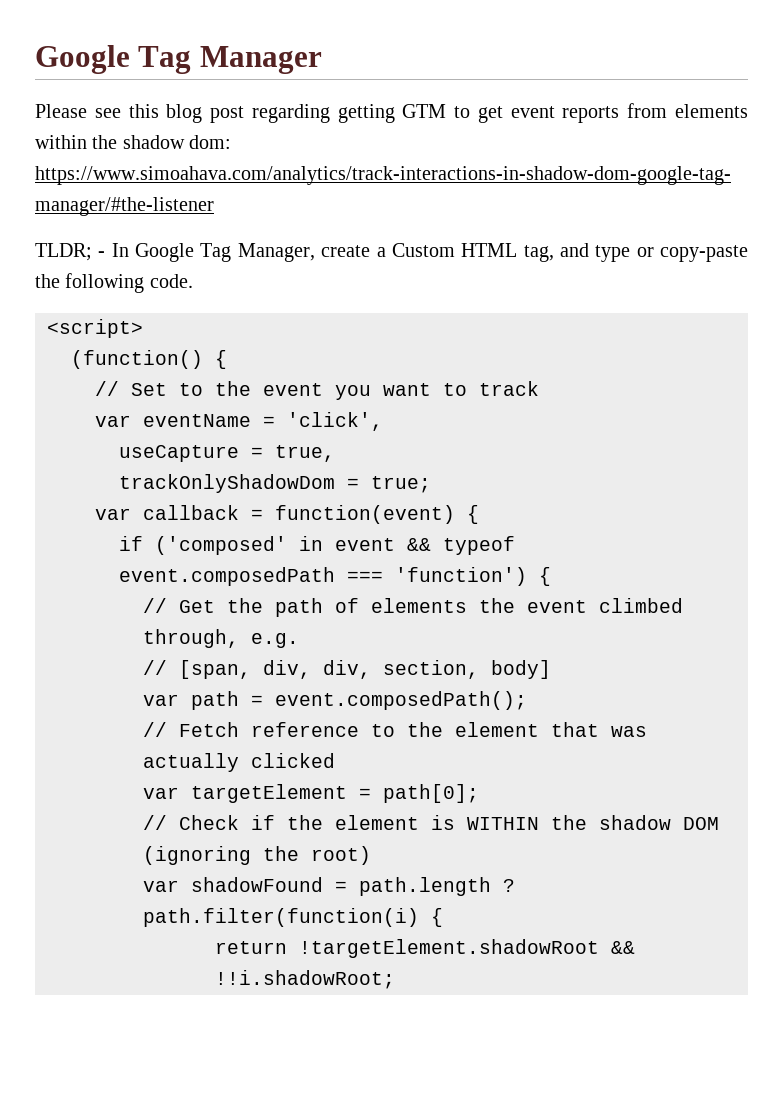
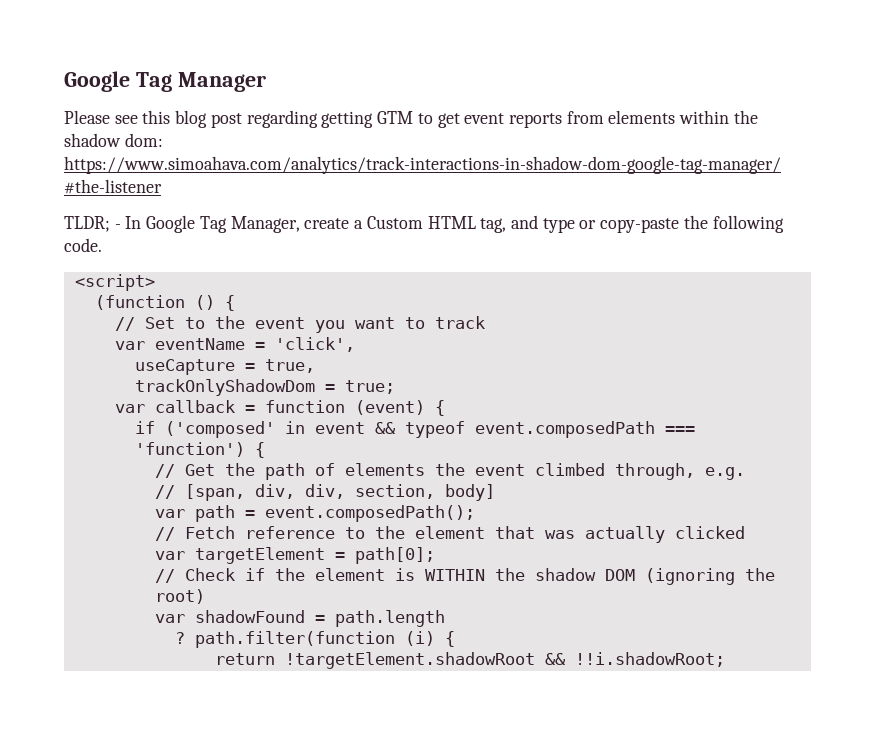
[71,350,203,369] (function() -> [94,295,215,310] (function ()
[275,505,455,524] function(event) -> [264,400,425,415] function (event)
[503,879,515,892] [143,908,419,927] ? path.filter(function(i) -> [174,631,435,648] // ? path.filter(function (i)

